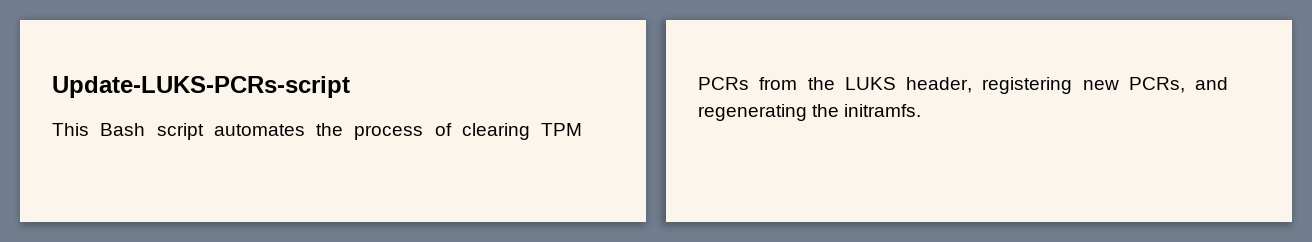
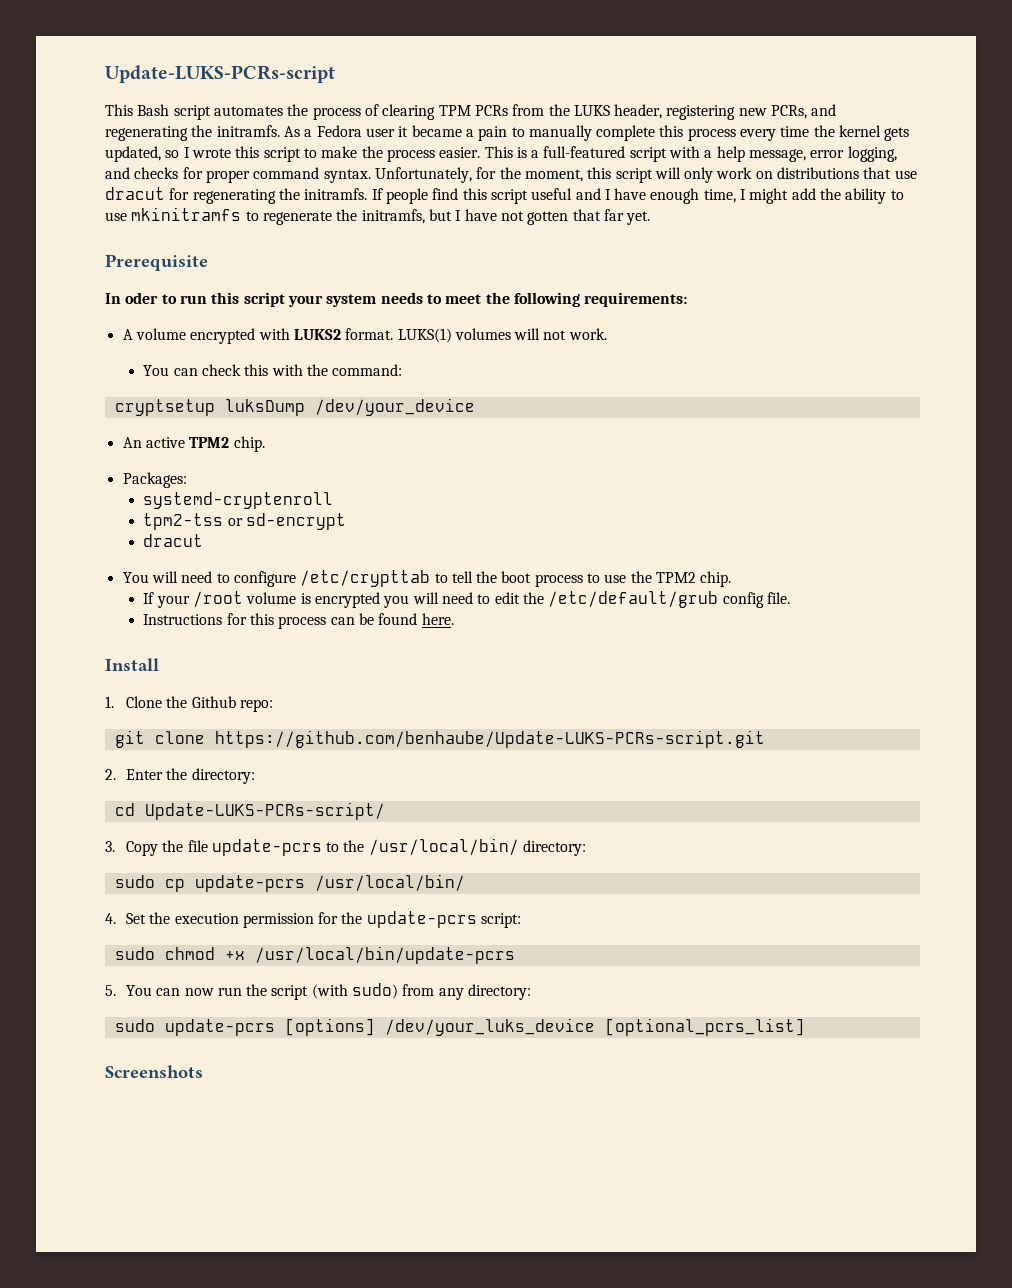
(922, 110) none -> [283,125,910,141] [105,146,897,162] [105,167,917,183] [105,187,904,204] [105,207,651,225] [105,254,208,271] [105,292,688,307] [122,328,607,344] [143,364,403,376] [114,398,475,416] [122,436,265,452] [122,472,187,488] [143,492,334,509] [143,513,347,530] [143,534,204,547] [122,570,732,587] [143,591,790,608] [143,613,454,629] [105,658,159,671] [105,696,273,712] [114,730,765,748] [105,768,255,784] [114,802,385,820] [105,838,587,856] [114,874,465,892] [105,911,522,928] [114,946,515,964] [105,983,532,1000] [114,1018,805,1036] [105,1065,203,1078] As a Fedora user it became a pain to manually complete this process every time the kernel gets updated, so I wrote this script to make the process easier. This is a full-featured script with a help message, error logging, and checks for proper command syntax. Unfortunately, for the moment, this script will only work on distributions that use dracut for regenerating the initramfs. If people find this script useful and I have enough time, I might add the ability to use mkinitramfs to regenerate the initramfs, but I have not gotten that far yet. // Prerequisite // In oder to run this script your system needs to meet the following requirements: // A volume encrypted with LUKS2 format. LUKS(1) volumes will not work. // You can check this with the command: // cryptsetup luksDump /dev/your_device // An active TPM2 chip. // Packages: // systemd-cryptenroll // tpm2-tss or sd-encrypt // dracut // You will need to configure /etc/crypttab to tell the boot process to use the TPM2 chip. // If your /root volume is encrypted you will need to edit the /etc/default/grub config file. // Instructions for this process can be found here. // Install // 1. Clone the Github repo: // git clone https://github.com/benhaube/Update-LUKS-PCRs-script.git // 2. Enter the directory: // cd Update-LUKS-PCRs-script/ // 3. Copy the file update-pcrs to the /usr/local/bin/ directory: // sudo cp update-pcrs /usr/local/bin/ // 4. Set the execution permission for the update-pcrs script: // sudo chmod +x /usr/local/bin/update-pcrs // 5. You can now run the script (with sudo) from any directory: // sudo update-pcrs [options] /dev/your_luks_device [optional_pcrs_list] // Screenshots

